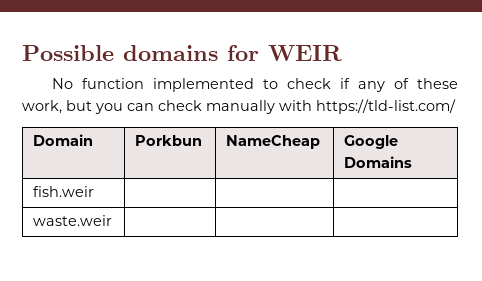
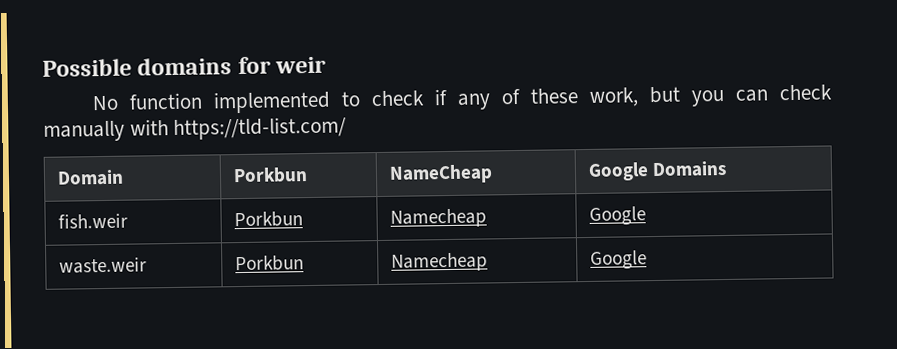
[268,45,342,61] WEIR -> [275,56,327,74] weir
[33,215,113,226] | | // waste.weir | | | -> [234,211,304,228] [390,208,488,228] [589,206,647,226] [59,257,148,274] [235,255,305,272] [391,252,489,272] [590,250,648,270] Porkbun | Namecheap | Google // waste.weir | Porkbun | Namecheap | Google

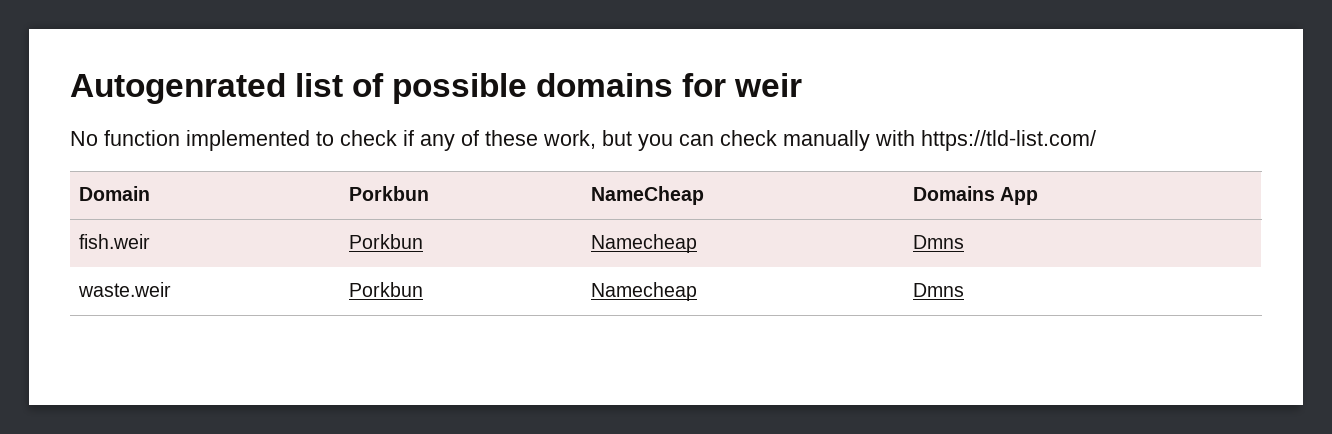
[42,58,132,77] Possible -> [70,73,528,104] Autogenrated list of possible
[588,162,650,181] Google -> (704, 195) none
(728, 169) none -> [1000,187,1039,205] App
[589,206,647,226] Google -> [912,235,964,249] Dmns
[590,250,648,270] Google -> [912,283,964,297] Dmns

